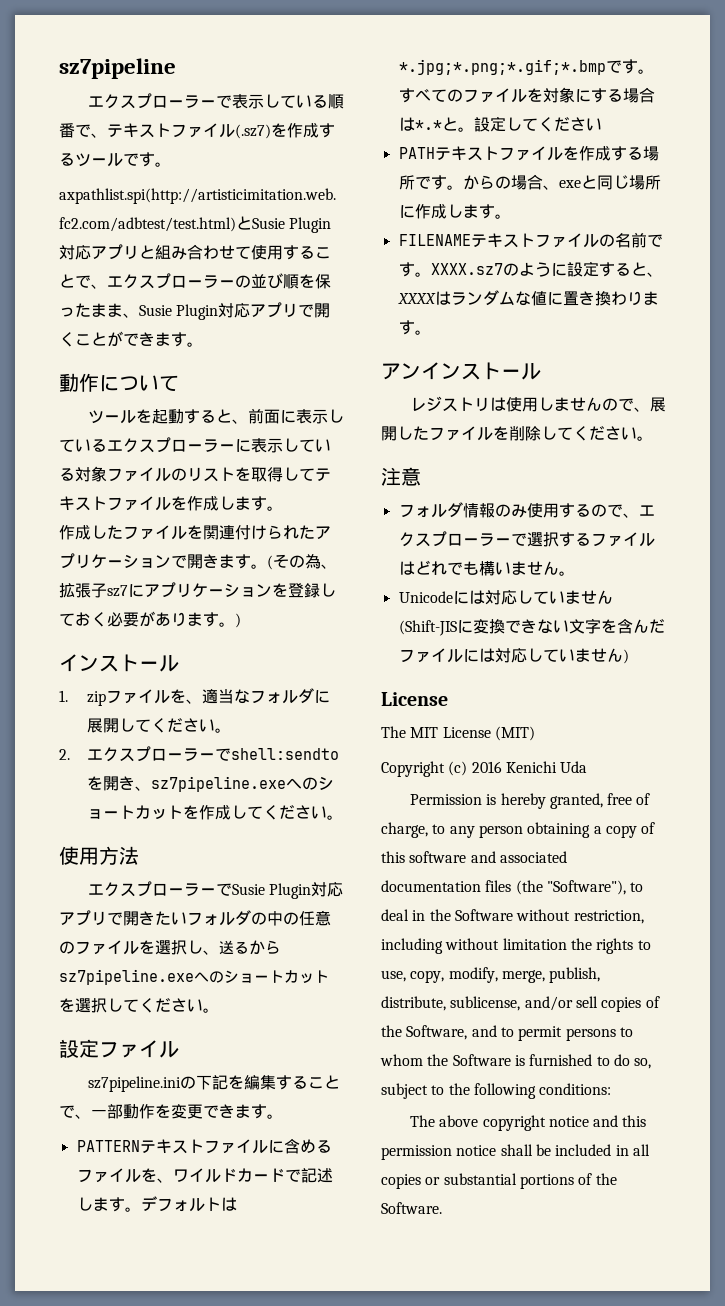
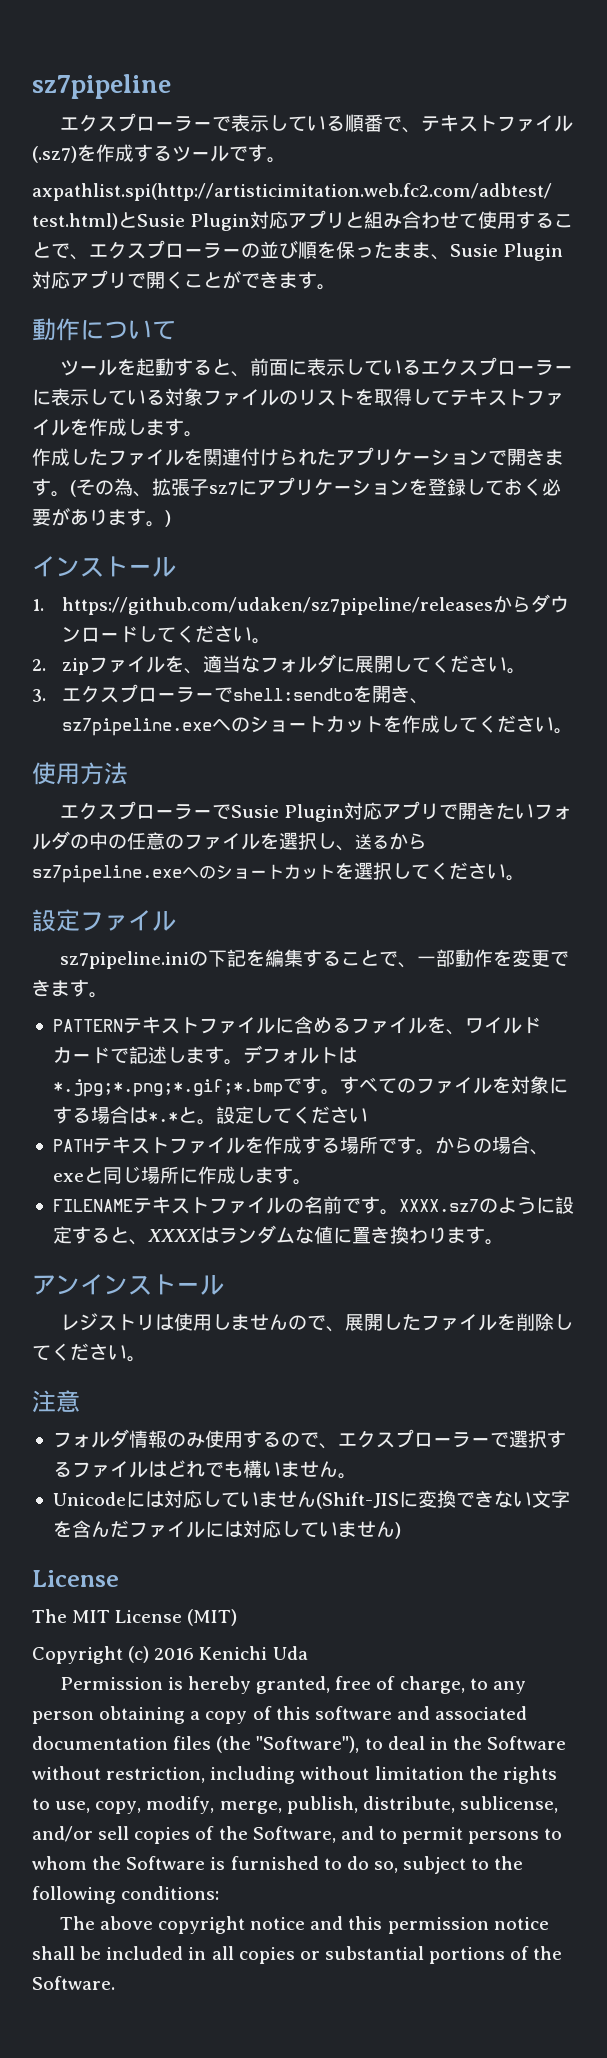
(68, 696) none -> [61,594,569,615] [61,625,271,644] [32,659,46,671] https://github.com/udaken/sz7pipeline/releasesからダウンロードしてください。 // 2.
[59,749,70,760] 2. -> [32,689,46,702] 3.

